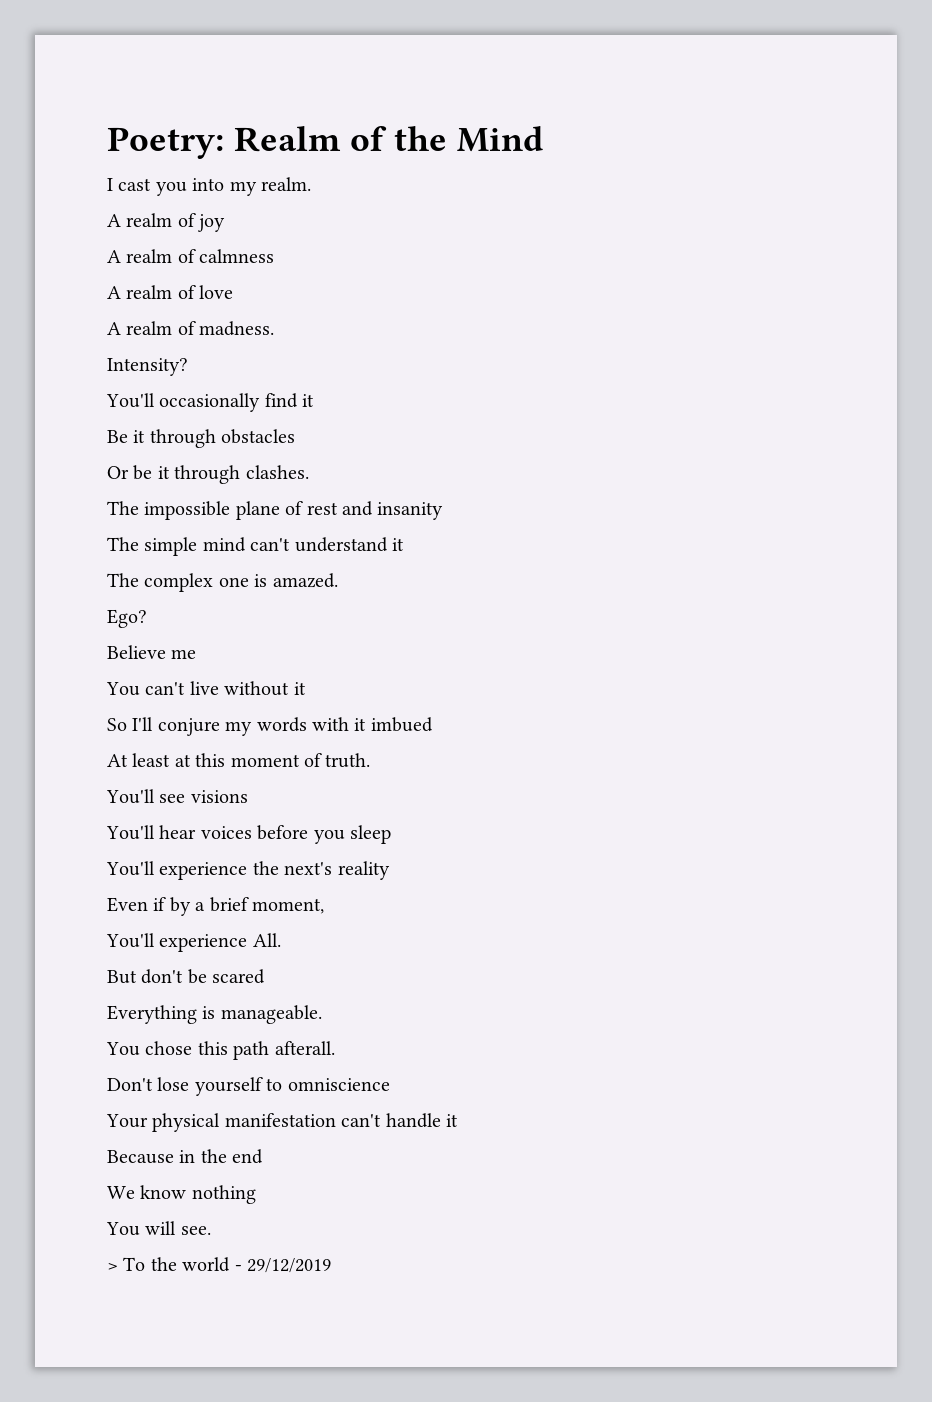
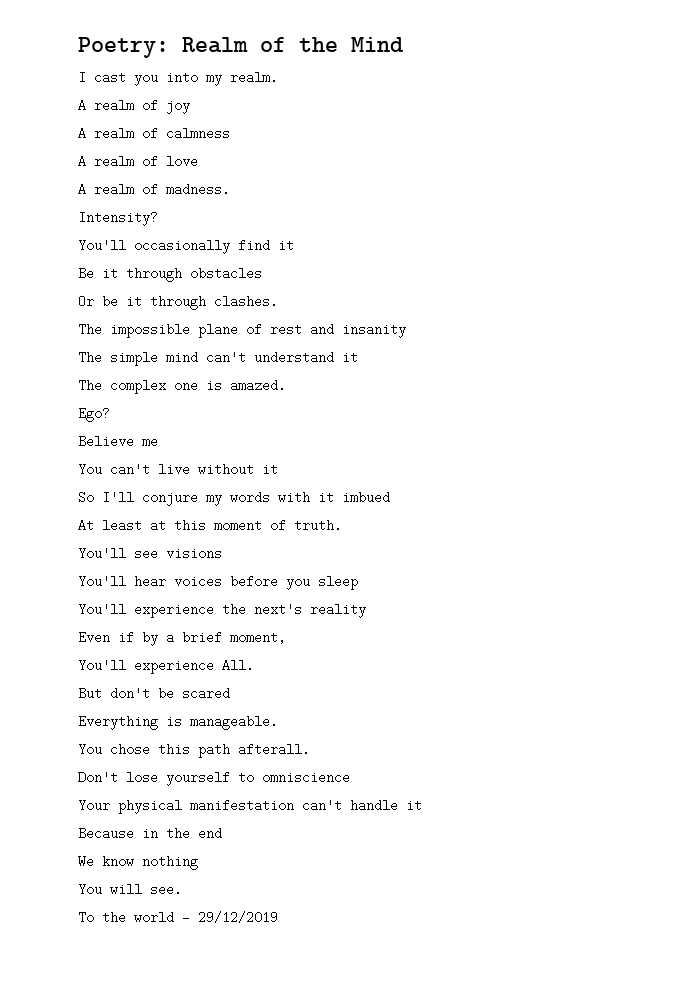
[107,1263,118,1271] > -> (182, 889) none

